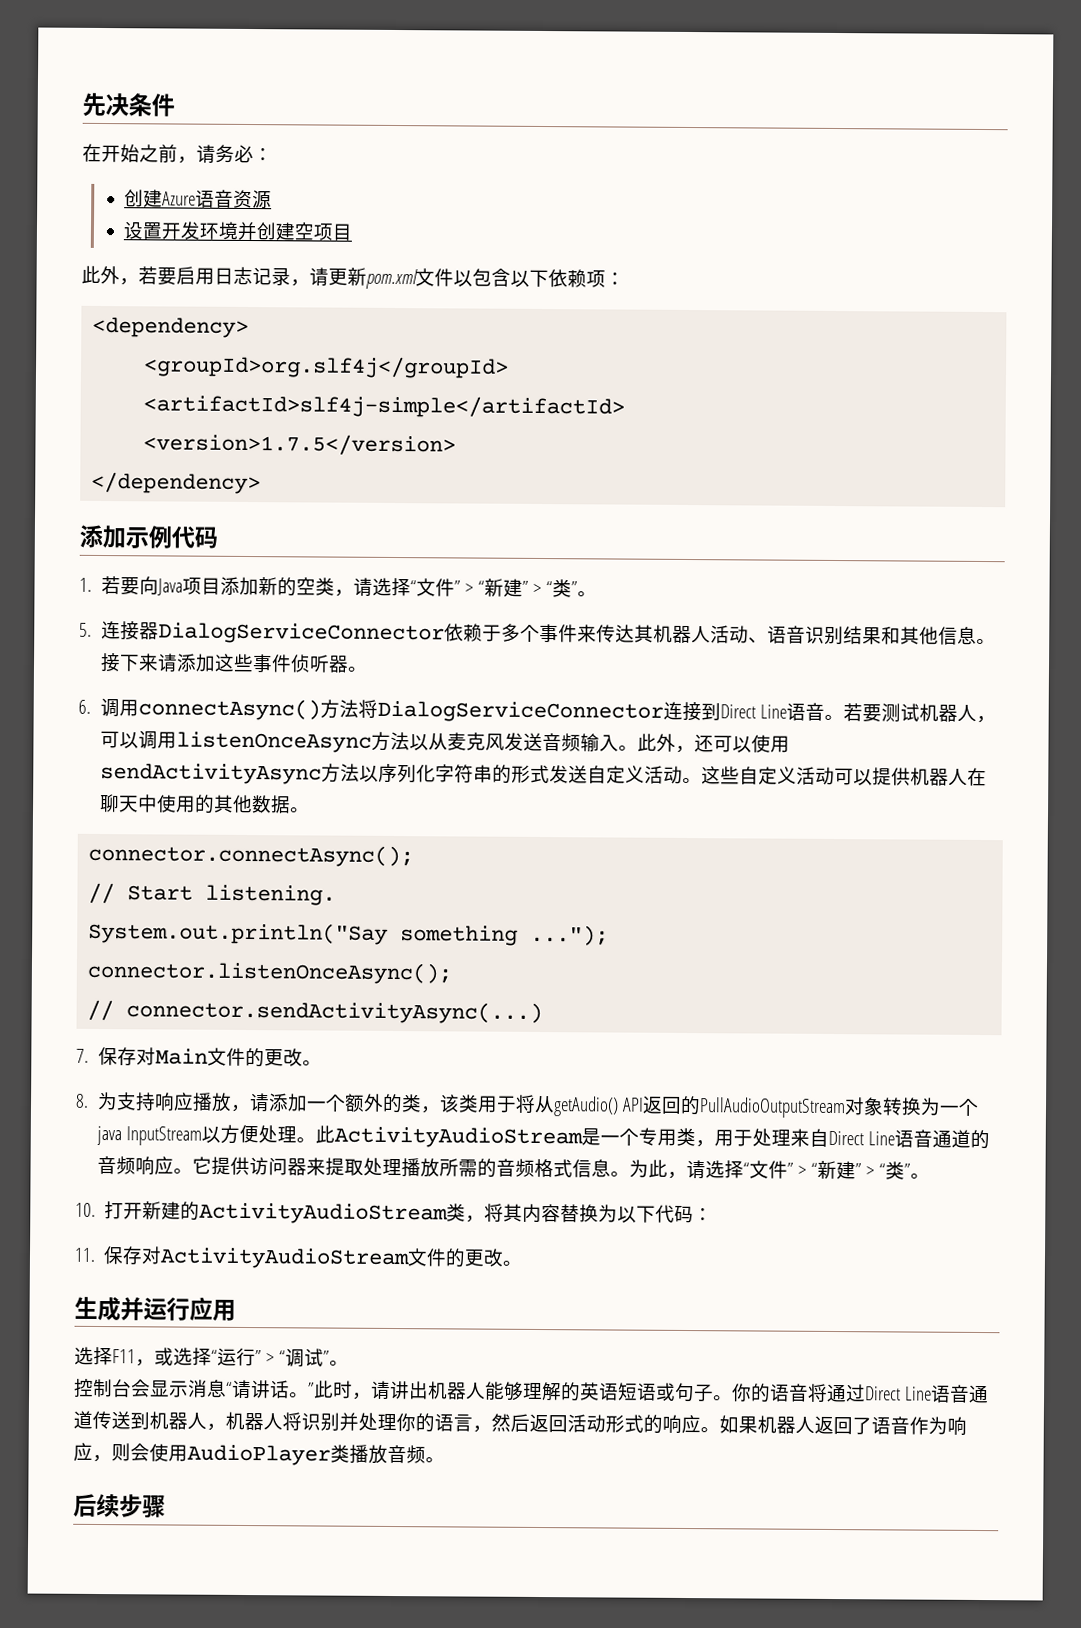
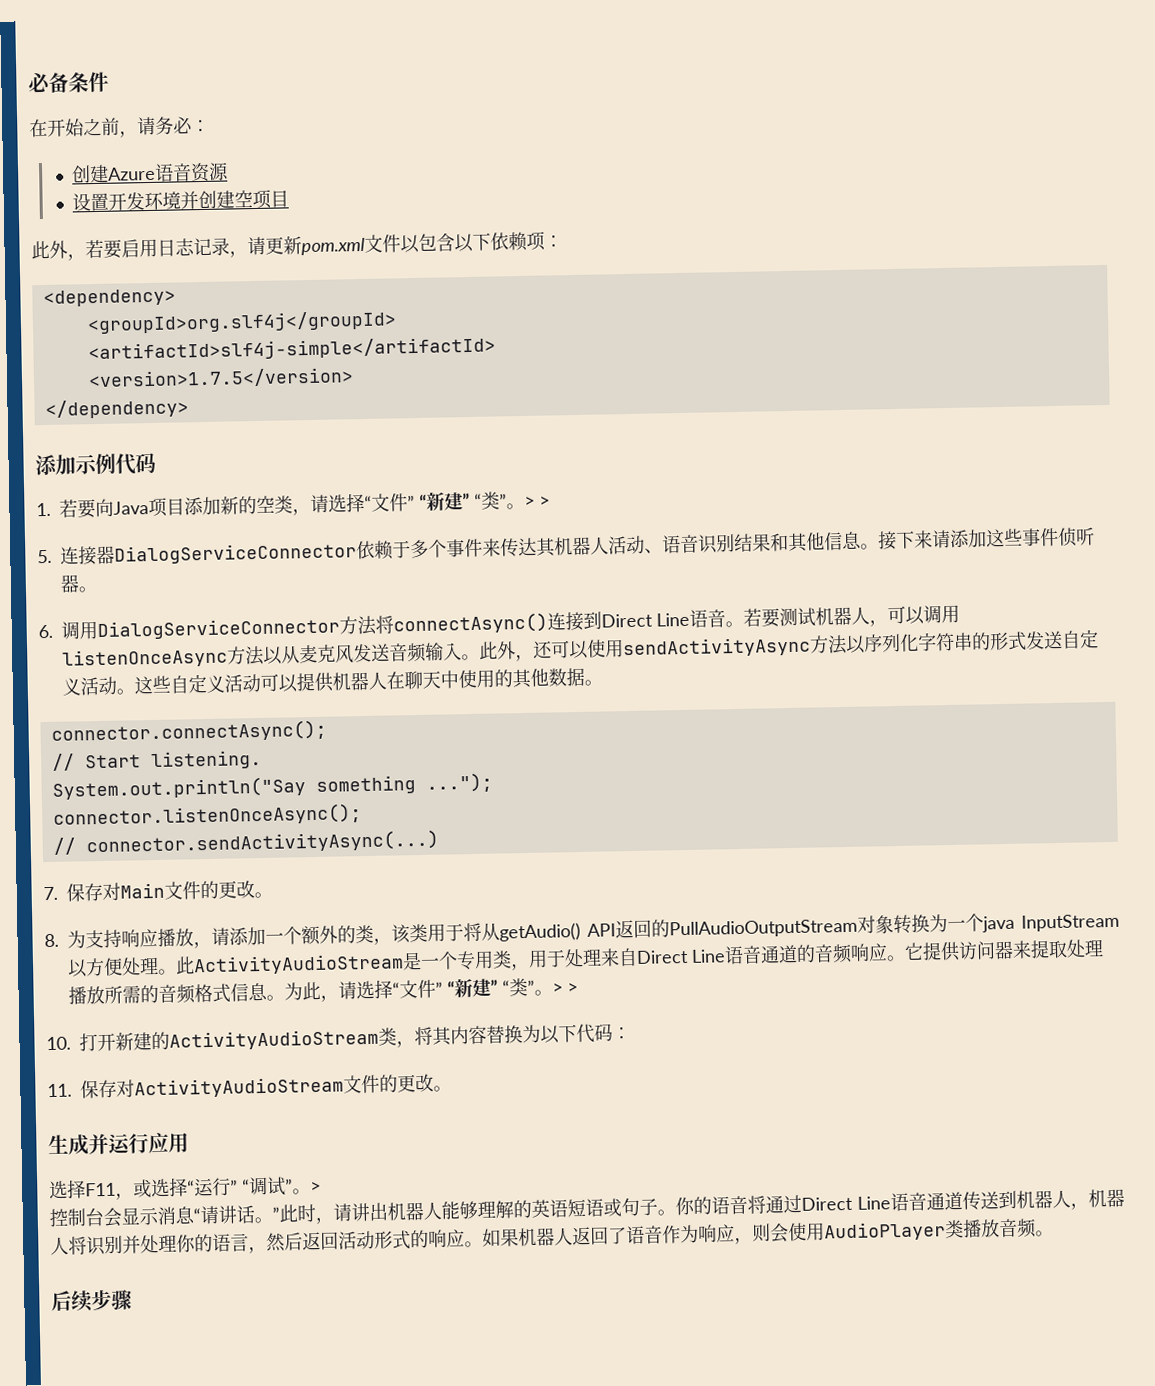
[82,92,129,118] 先决 -> [28,72,69,93] 必备
[464,578,597,598] > “新建” > “类”。 -> [419,491,550,511] “新建” “类”。> >
[137,698,664,723] connectAsync()方法将DialogServiceConnector -> [97,612,548,641] DialogServiceConnector方法将connectAsync()
[797,1160,930,1180] > “新建” > “类”。 -> [447,977,578,998] “新建” “类”。> >
[265,1353,275,1365] > -> (238, 1186) none
(349, 1363) none -> [310,1181,321,1193] >

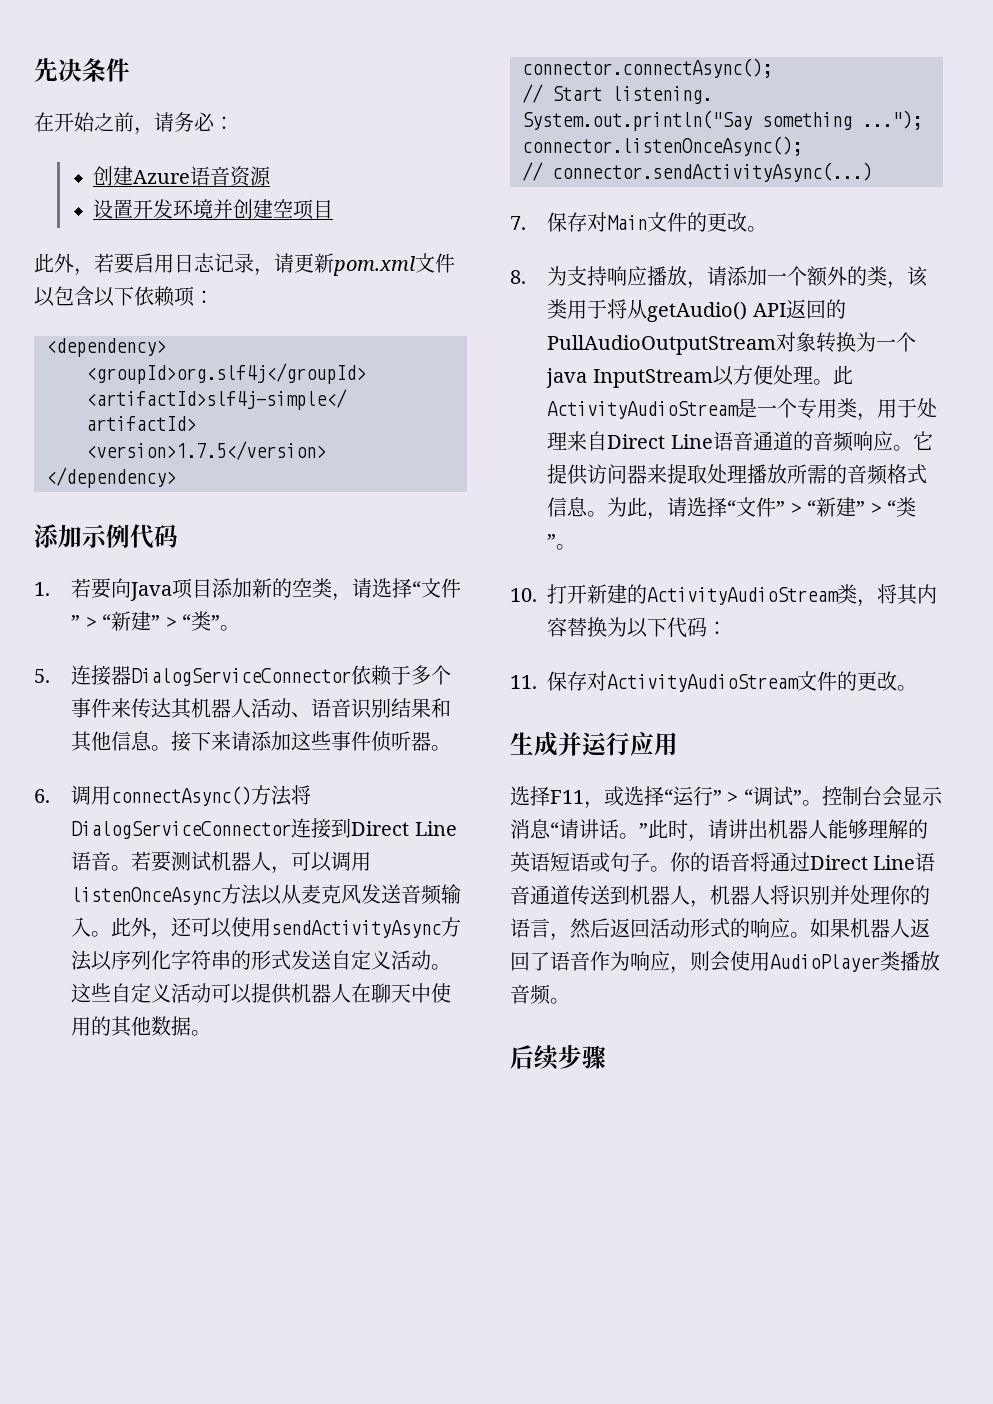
[28,72,69,93] 必备 -> [34,58,82,82] 先决
[419,491,550,511] “新建” “类”。> > -> [85,611,241,631] > “新建” > “类”。
[97,612,548,641] DialogServiceConnector方法将connectAsync() -> [111,785,312,806] [71,821,292,839] connectAsync()方法将DialogServiceConnector
[447,977,578,998] “新建” “类”。> > -> [790,497,917,517] [547,534,577,550] > “新建” > “类”。
(238, 1186) none -> [727,791,739,804] >
[310,1181,321,1193] > // -> (822, 803) none

